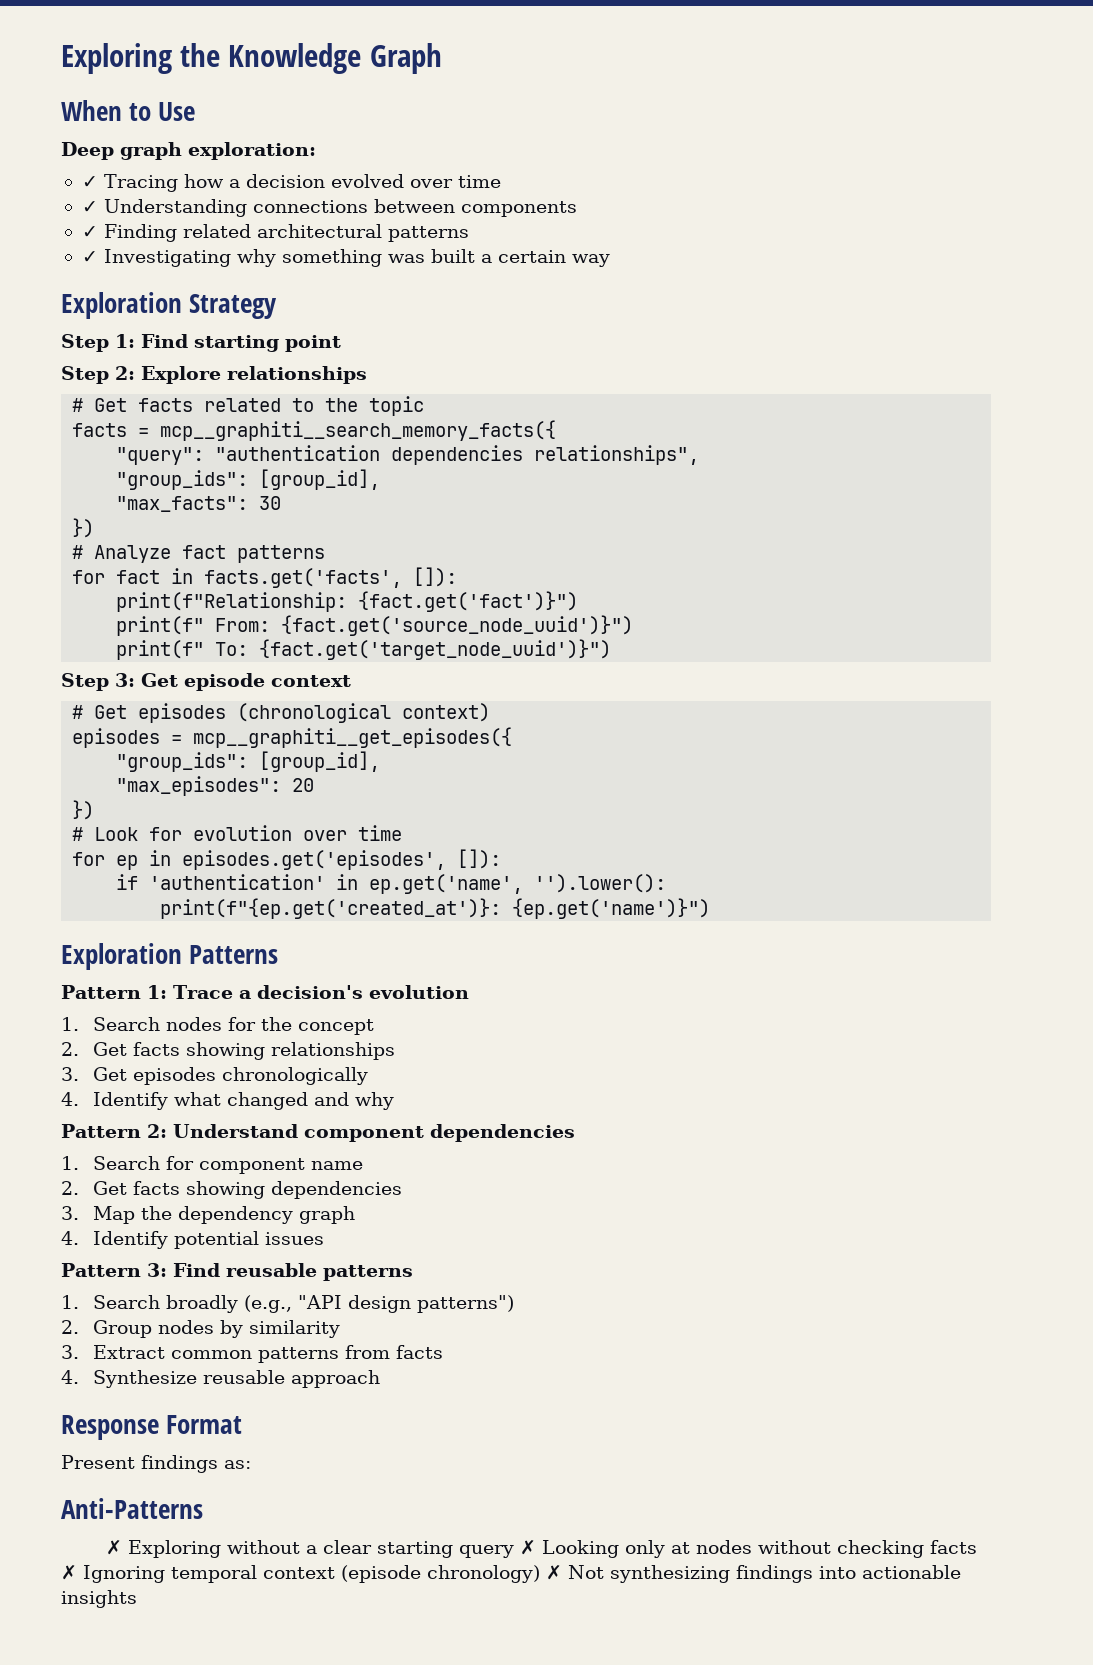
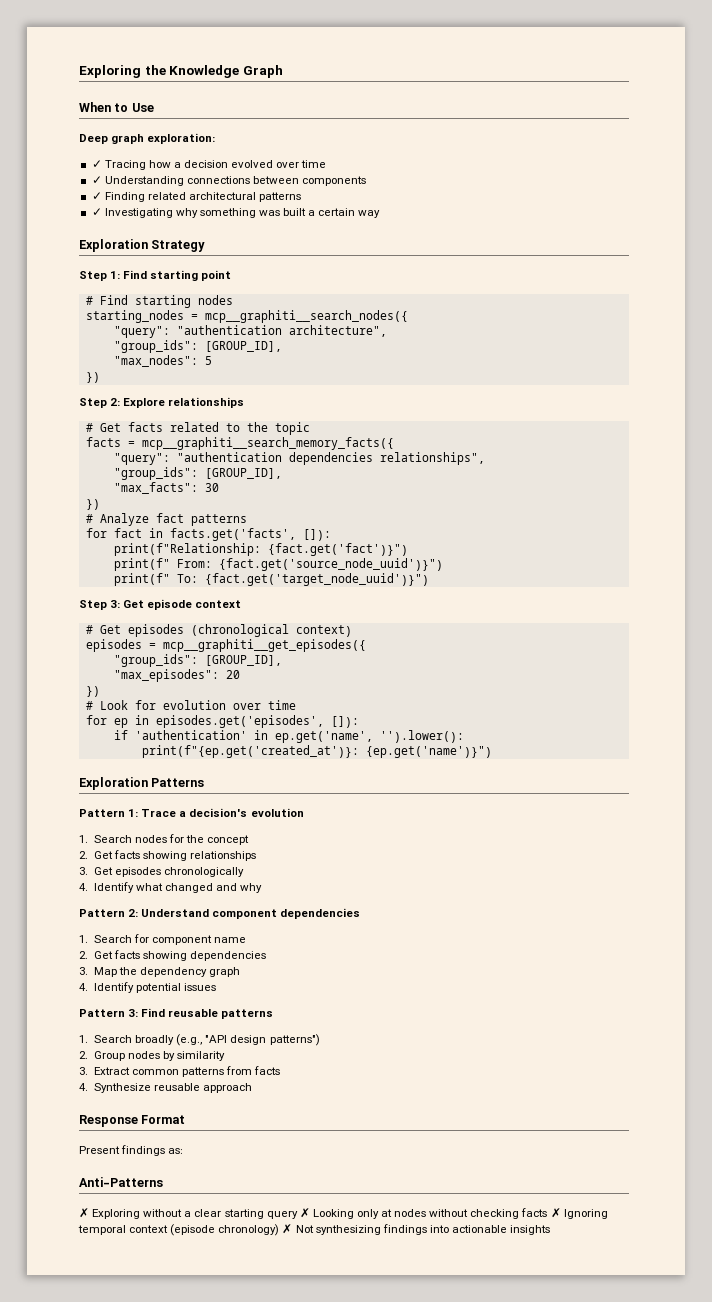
(341, 343) none -> [85,295,233,308] [85,310,408,323] [113,325,387,338] [113,340,282,353] [113,355,212,367] [85,372,100,383] // # Find starting nodes // starting_nodes = mcp__graphiti__search_nodes({ // "query": "authentication architecture", // "group_ids": [GROUP_ID], // "max_nodes": 5 // })
[259,469,381,490] [group_id], -> [204,468,282,479] [GROUP_ID],
[259,751,381,772] [group_id], -> [204,655,282,666] [GROUP_ID],

